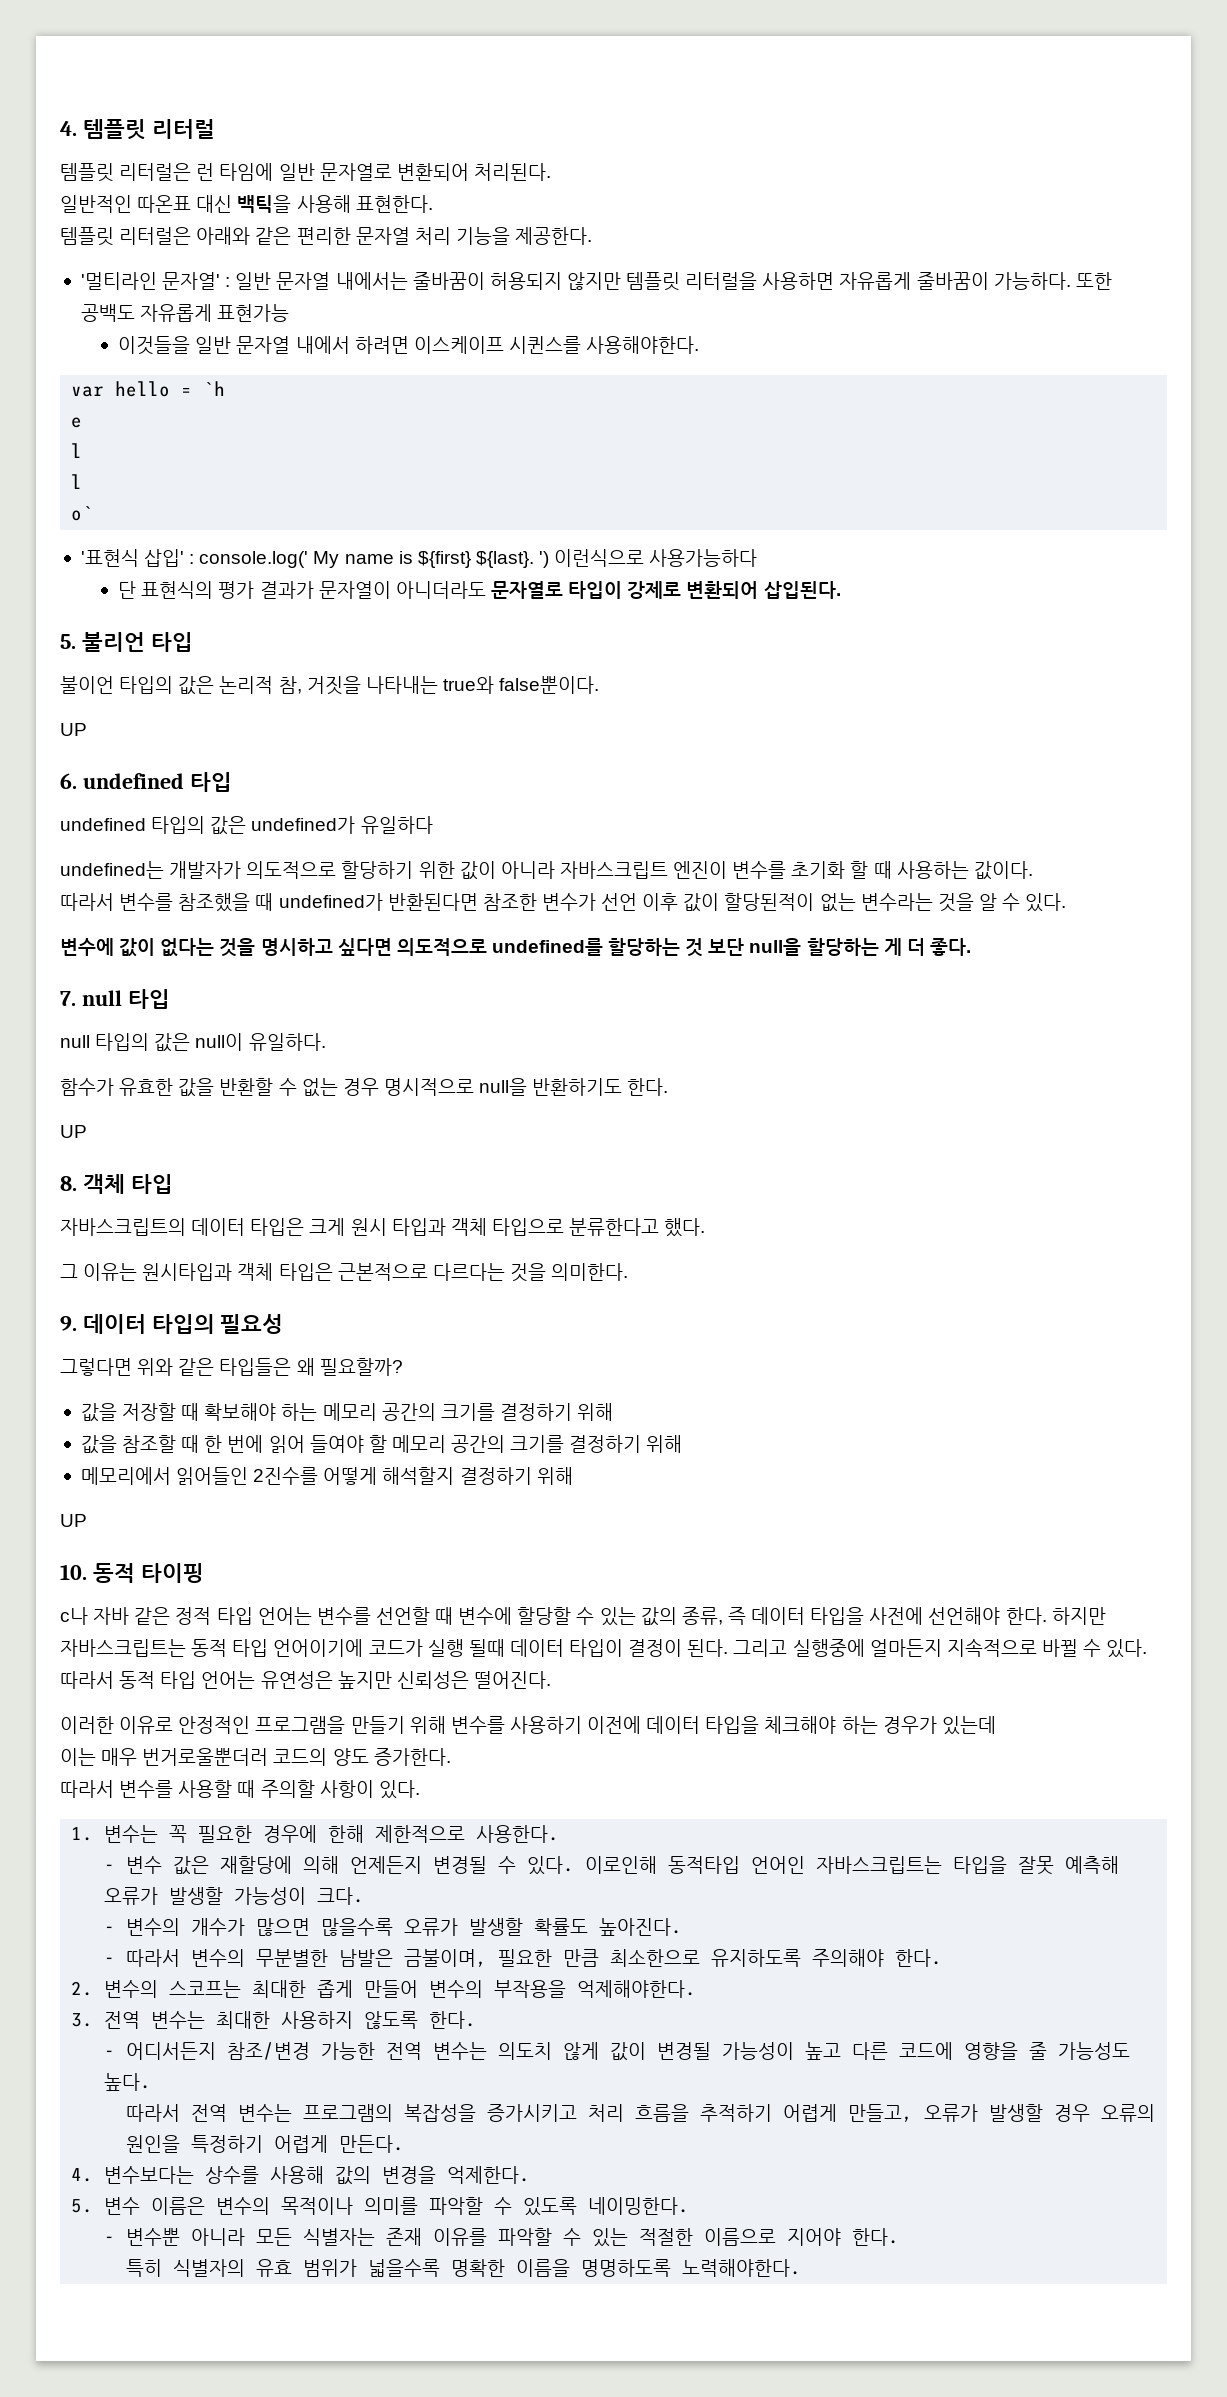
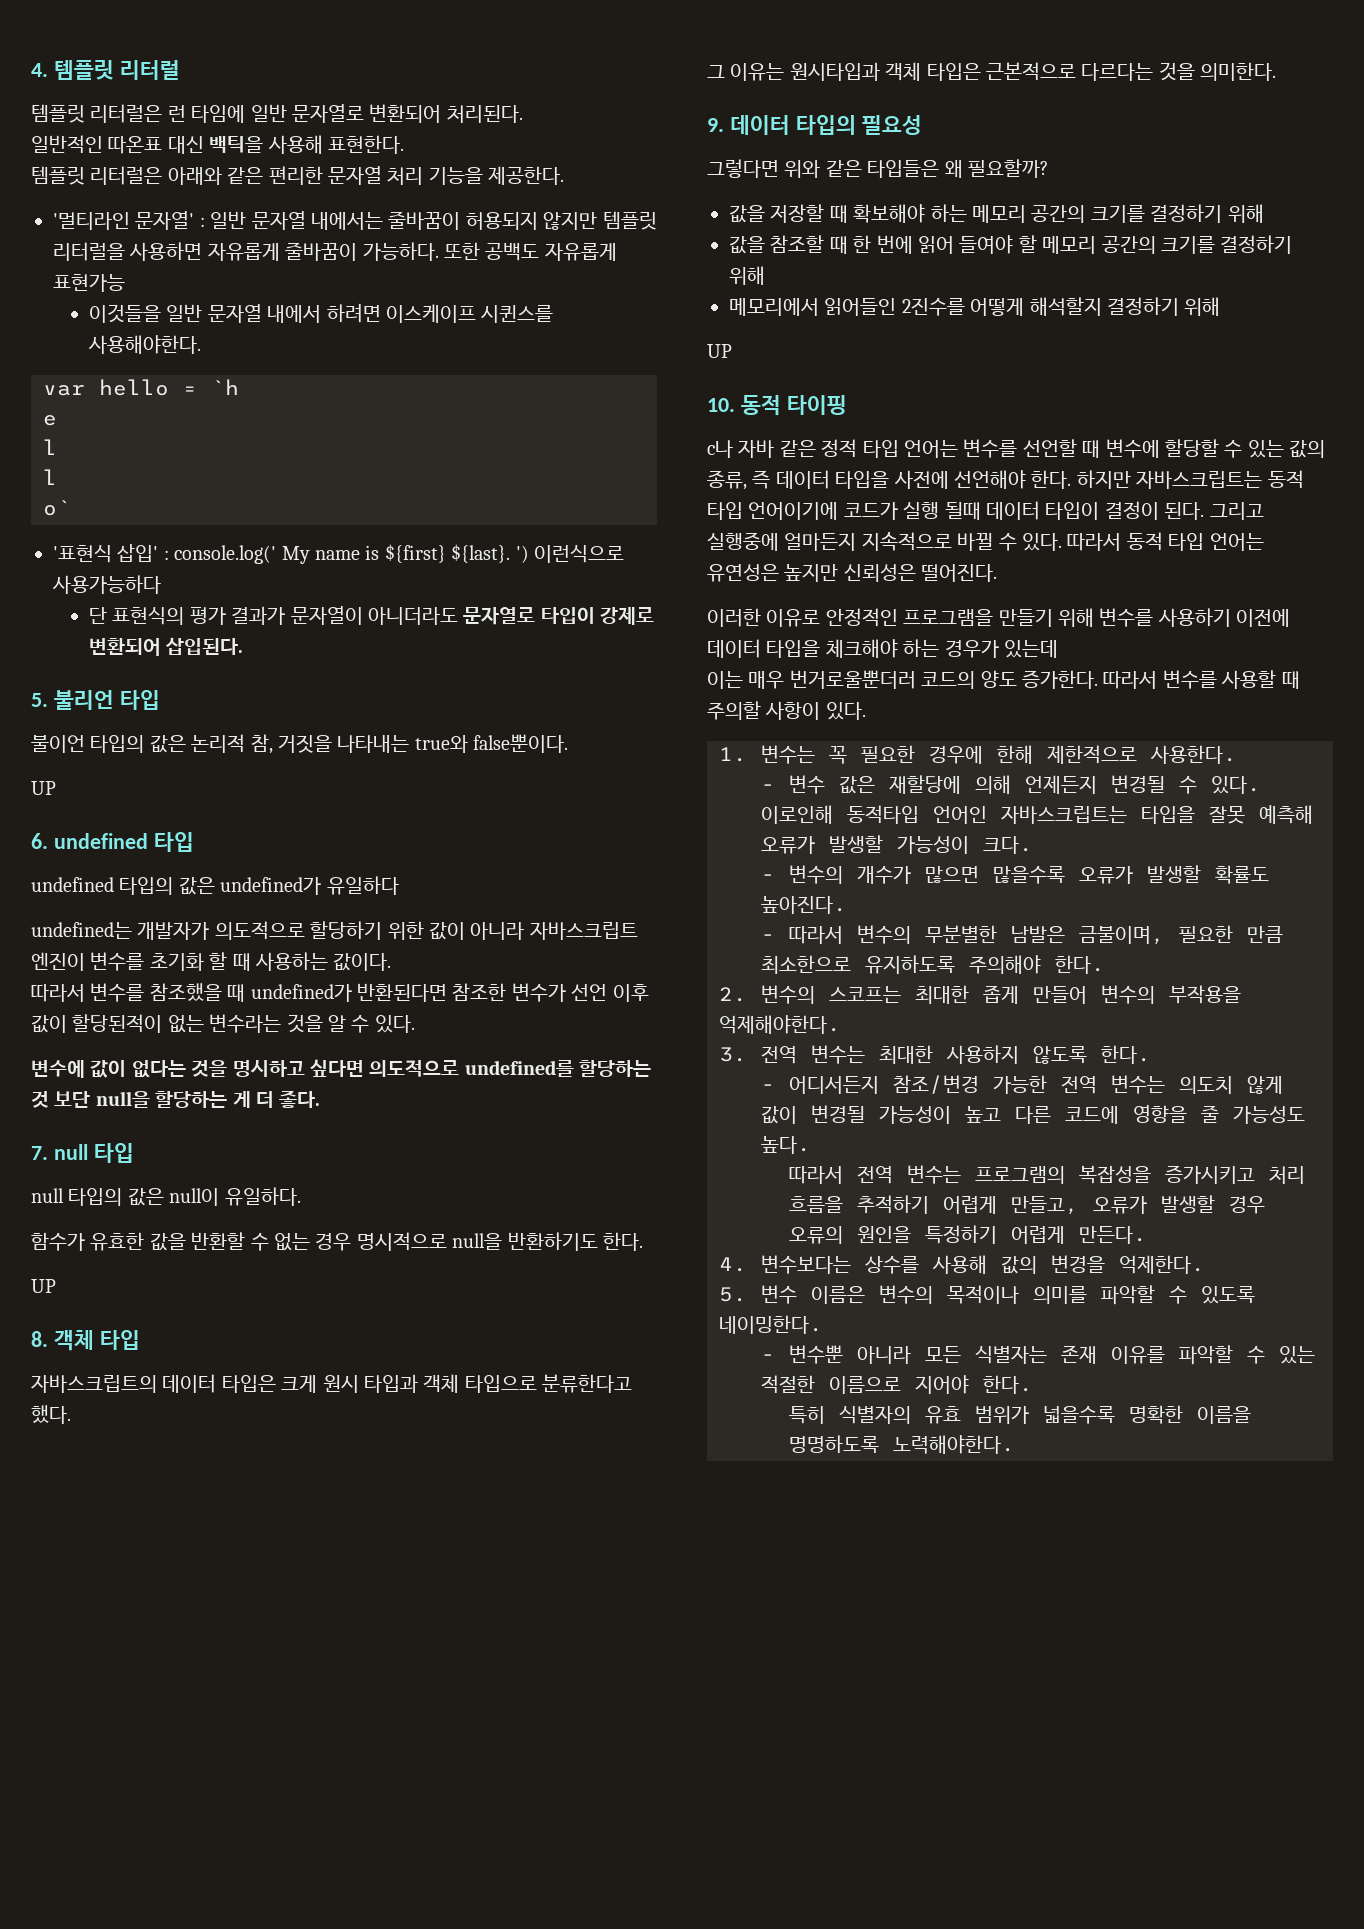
(451, 1757) // -> (1098, 679) none

